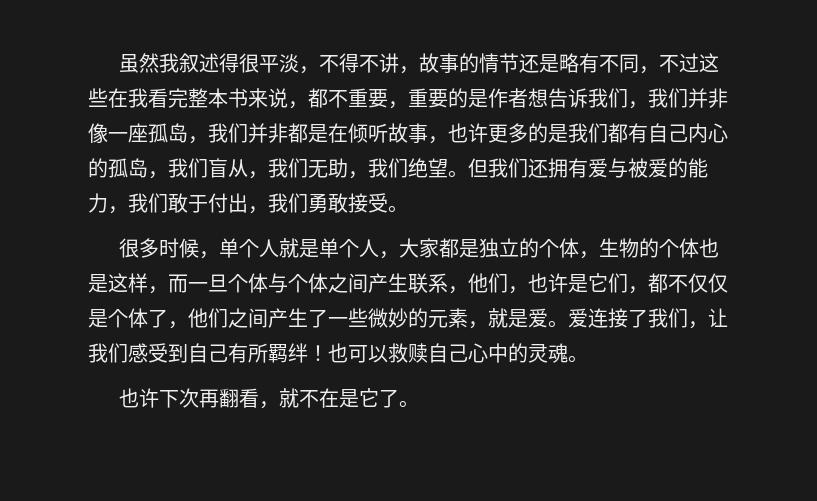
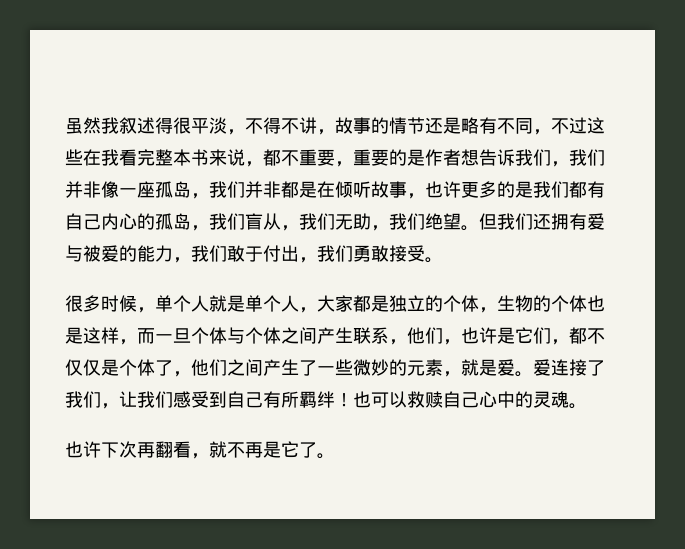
[319,388,340,408] 在 -> [245,442,263,458] 再

